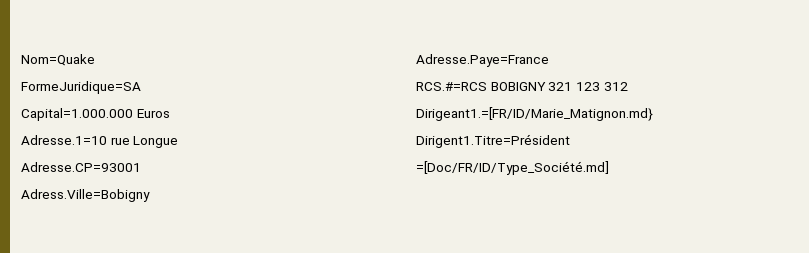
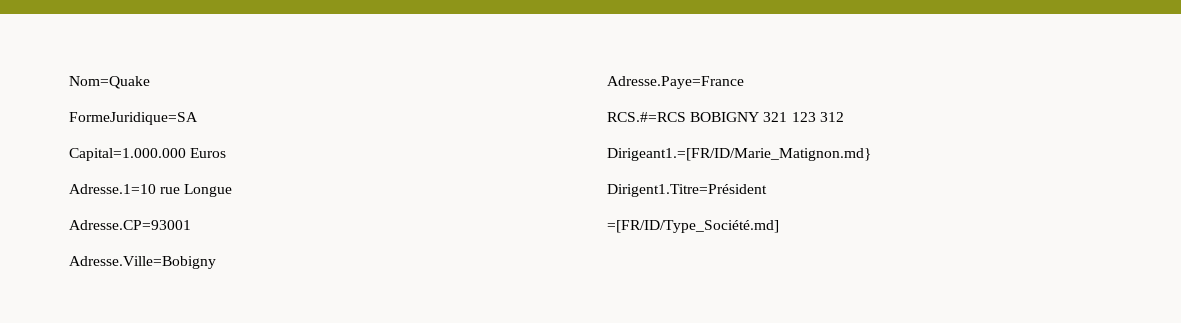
[21,189,150,202] Adress.Ville=Bobigny -> [69,256,216,269] Adresse.Ville=Bobigny
[416,161,609,175] =[Doc/FR/ID/Type_Société.md] -> [607,220,779,233] =[FR/ID/Type_Société.md]

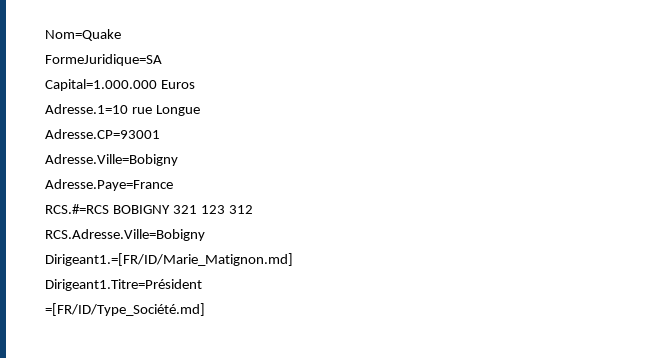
[607,148,871,161] [607,184,767,197] Dirigeant1.=[FR/ID/Marie_Matignon.md} // Dirigent1.Titre=Président -> [45,229,205,241] [45,253,293,266] [45,279,202,291] RCS.Adresse.Ville=Bobigny // Dirigeant1.=[FR/ID/Marie_Matignon.md] // Dirigeant1.Titre=Président

